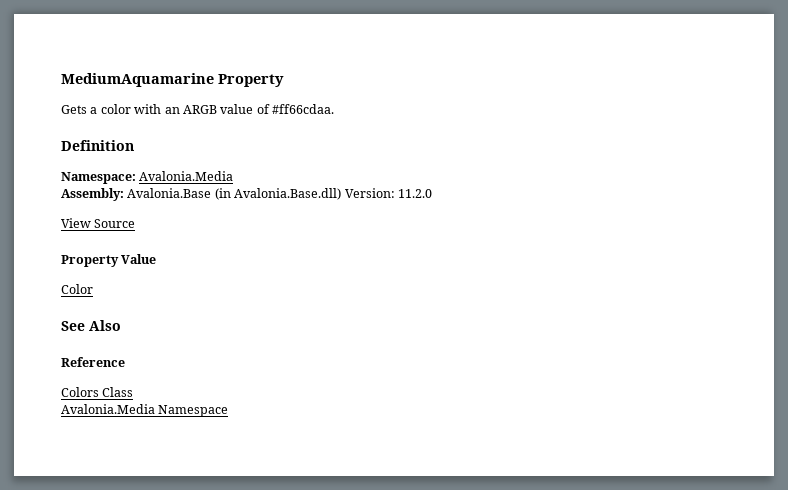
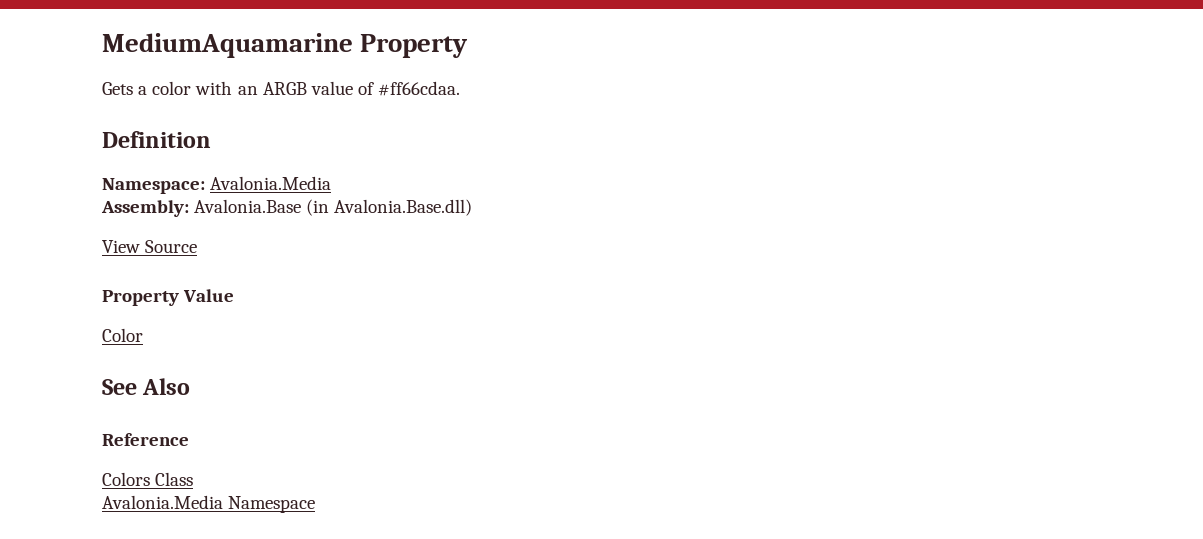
[344,188,432,198] Version: 11.2.0 -> (473, 207) none

